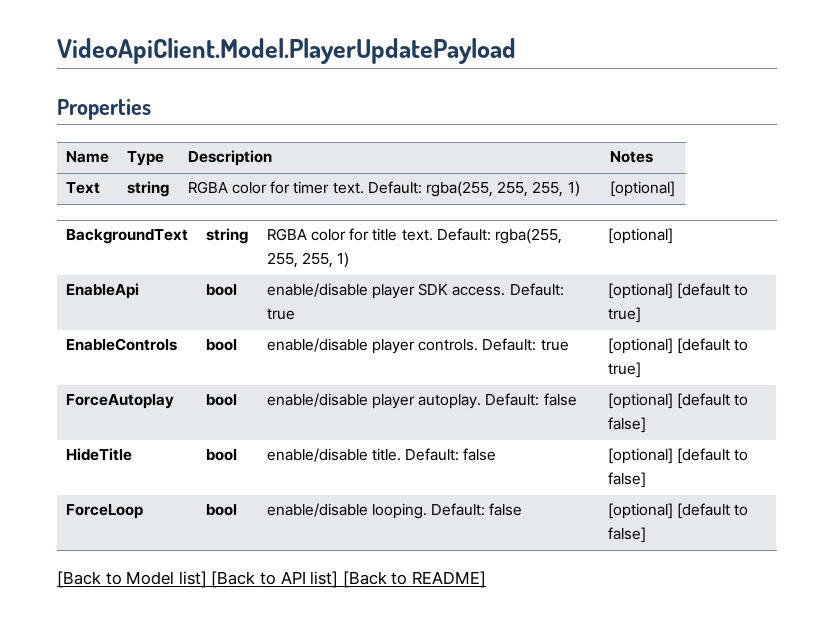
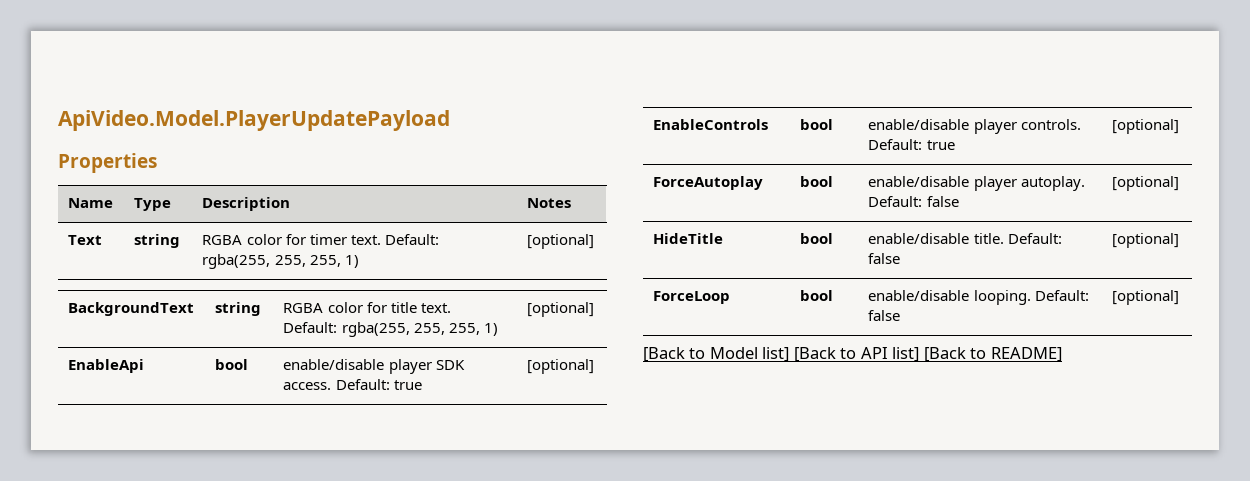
[57,38,516,64] VideoApiClient.Model.PlayerUpdatePayload -> [58,110,450,131] ApiVideo.Model.PlayerUpdatePayload
[677,283,749,299] [607,307,641,323] [default to true] -> (595, 366) none
[677,338,749,354] [607,362,641,378] [default to true] -> (1180, 126) none
[677,393,749,409] [607,417,646,433] [default to false] -> (1180, 183) none
[677,448,749,464] [607,472,646,488] [default to false] -> (1180, 240) none
[677,503,749,519] [607,527,646,543] [default to false] -> (1180, 297) none

